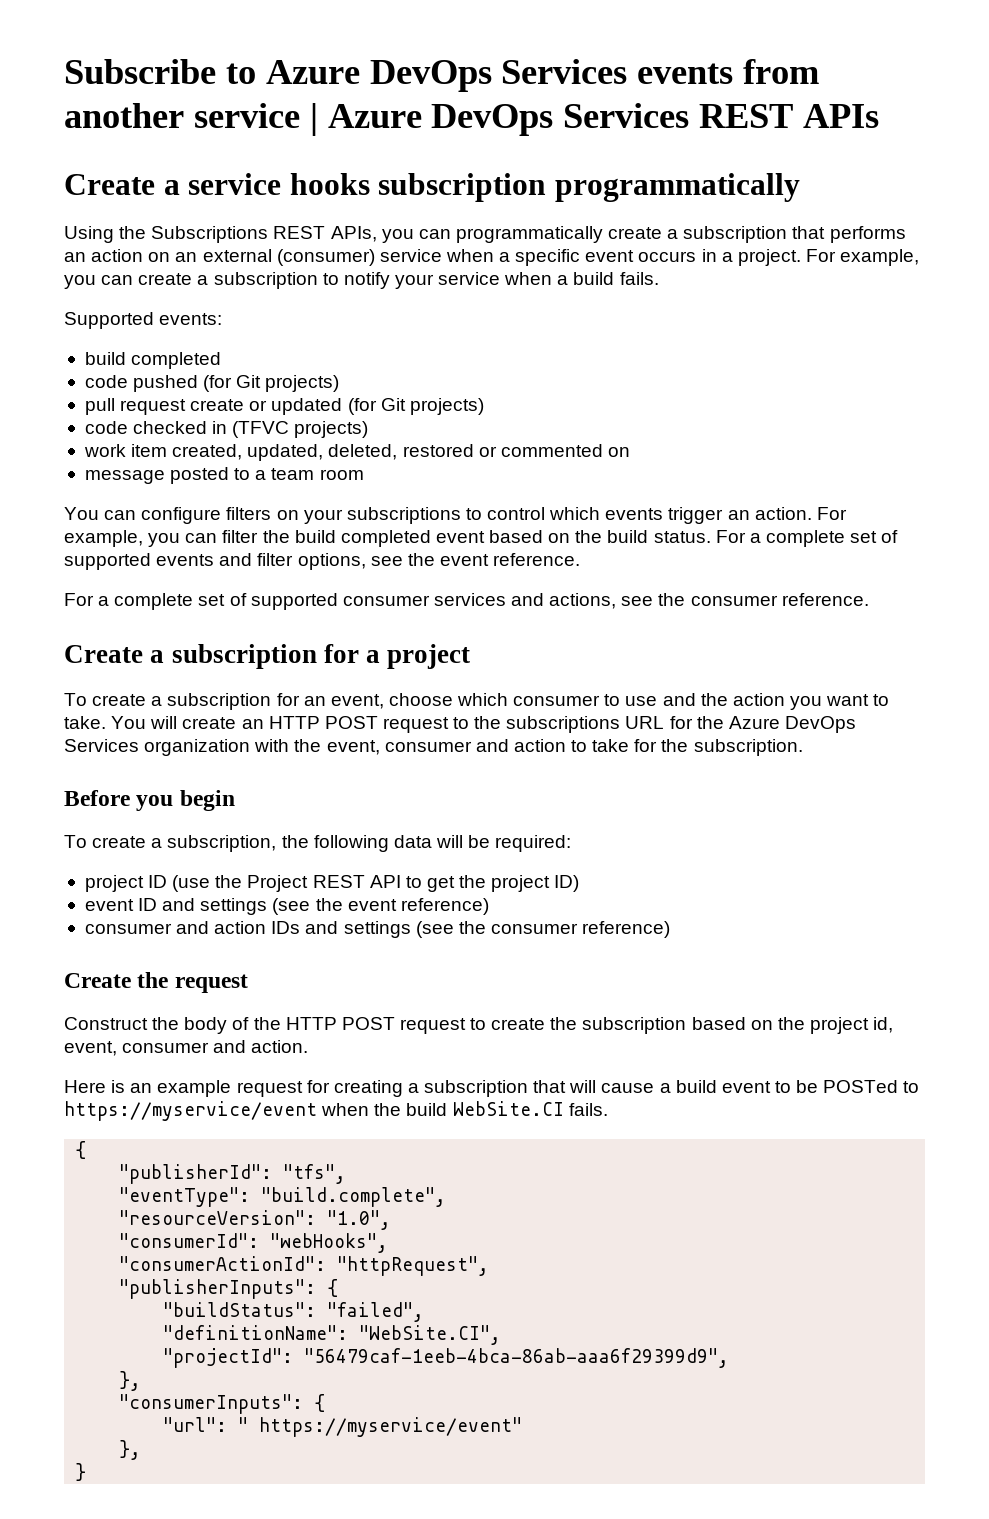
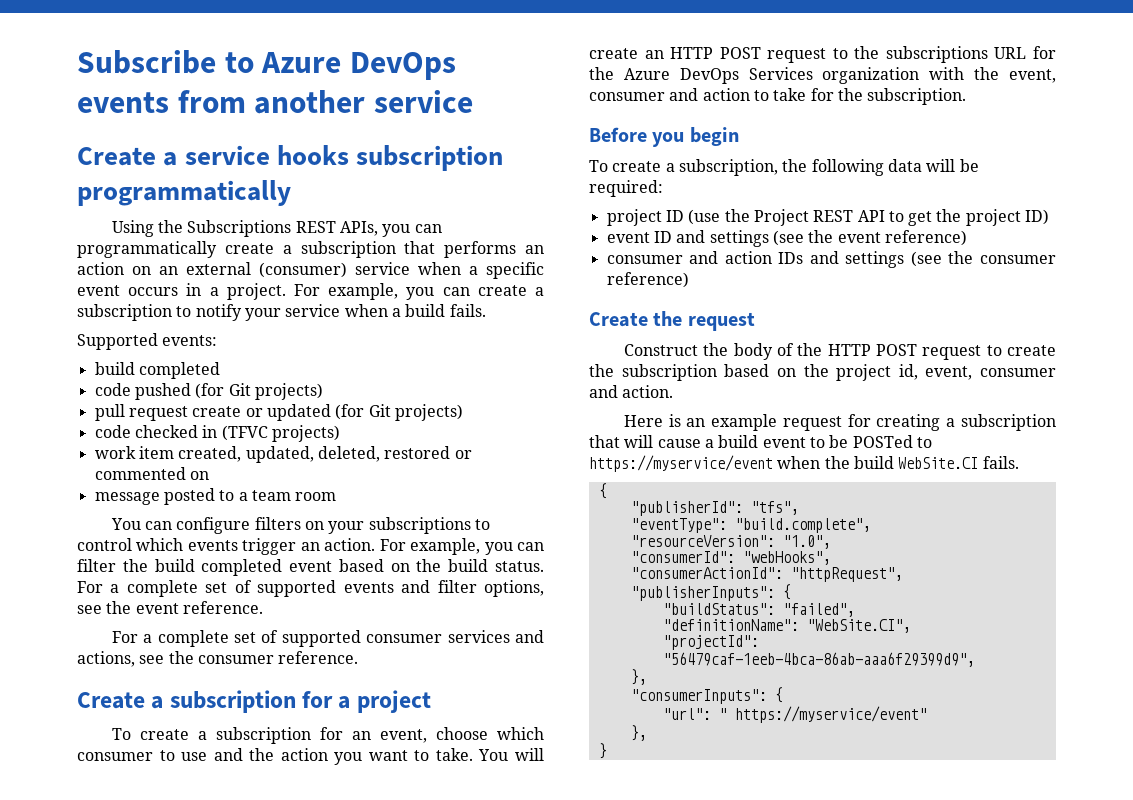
[501,59,628,84] Services -> (456, 66) none
[309,103,879,136] | Azure DevOps Services REST APIs -> (473, 101) none

